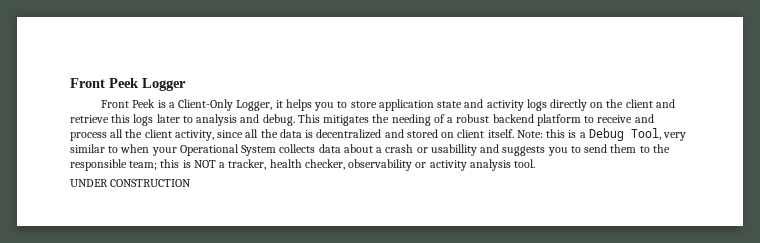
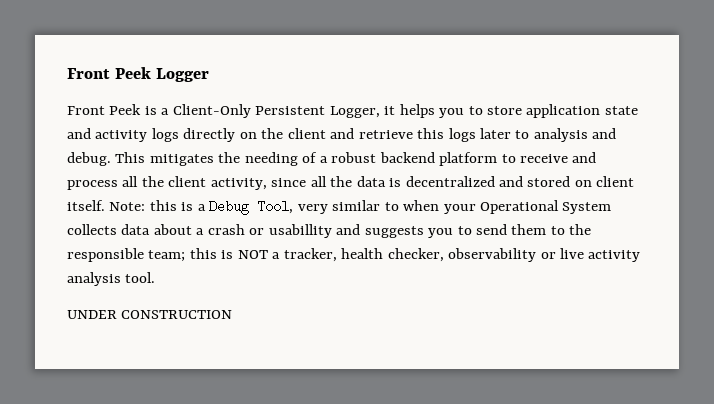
(234, 105) none -> [255,106,326,115] Persistent
(427, 165) none -> [560,248,585,259] live

